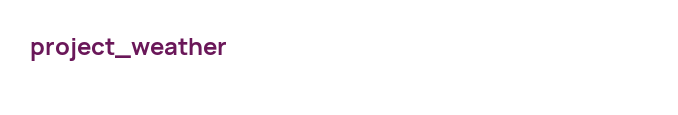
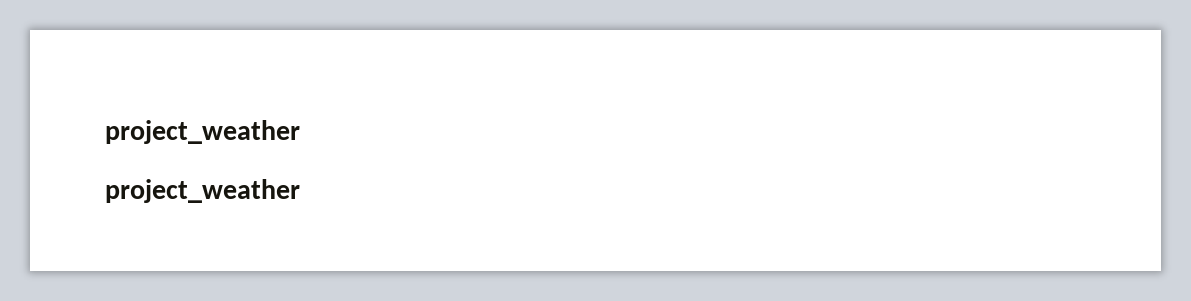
[30,38,227,61] project_weather -> [105,120,300,144] [105,179,300,203] project_weather // project_weather

